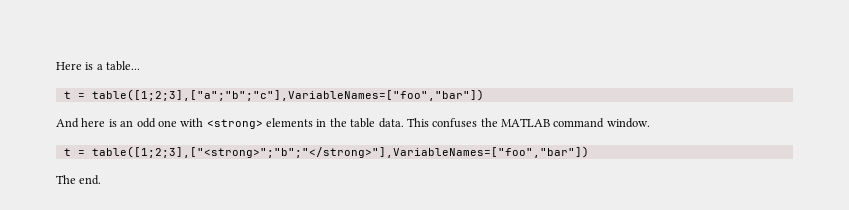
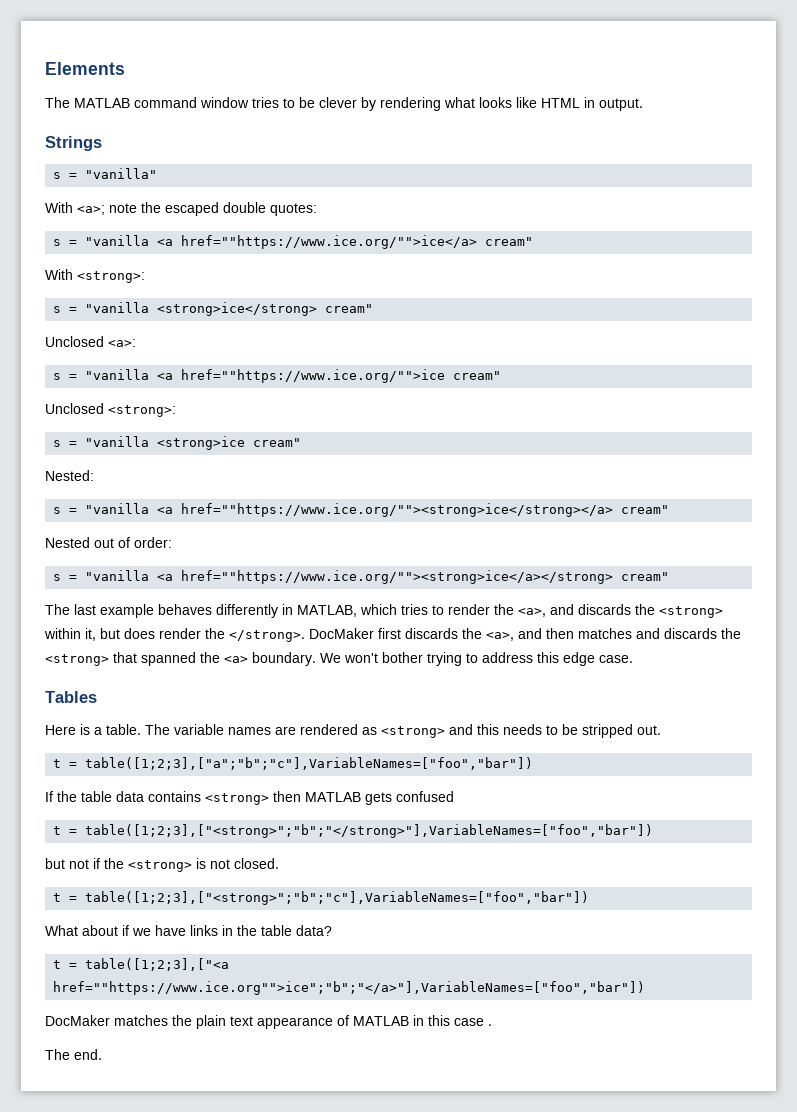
[56,61,141,71] [63,89,484,101] [56,118,650,129] [63,146,589,158] Here is a table... // t = table([1;2;3],["a";"b";"c"],VariableNames=["foo","bar"]) // And here is an odd one with <strong> elements in the table data. This confuses the MATLAB command window. // t = table([1;2;3],["<strong>";"b";"</strong>"],VariableNames=["foo","bar"]) -> [45,62,125,75] [45,97,643,111] [45,136,102,151] [53,168,158,179] [45,202,317,216] [53,235,534,249] [45,269,145,283] [53,302,374,316] [45,336,136,347] [53,369,502,383] [45,403,176,417] [53,436,302,450] [45,470,94,481] [53,503,670,517] [45,537,172,548] [53,570,670,584] [45,604,723,618] [44,628,741,642] [45,652,633,666] [45,691,97,703] [45,724,661,738] [53,757,534,770] [45,791,454,805] [53,824,654,838] [45,858,279,872] [53,891,590,905] [45,925,332,936] [53,958,230,971] [53,981,646,995] [45,1015,492,1029] Elements // The MATLAB command window tries to be clever by rendering what looks like HTML in output. // Strings // s = "vanilla" // With <a>; note the escaped double quotes: // s = "vanilla <a href=""https://www.ice.org/"">ice</a> cream" // With <strong>: // s = "vanilla <strong>ice</strong> cream" // Unclosed <a>: // s = "vanilla <a href=""https://www.ice.org/"">ice cream" // Unclosed <strong>: // s = "vanilla <strong>ice cream" // Nested: // s = "vanilla <a href=""https://www.ice.org/""><strong>ice</strong></a> cream" // Nested out of order: // s = "vanilla <a href=""https://www.ice.org/""><strong>ice</a></strong> cream" // The last example behaves differently in MATLAB, which tries to render the <a>, and discards the <strong> within it, but does render the </strong>. DocMaker first discards the <a>, and then matches and discards the <strong> that spanned the <a> boundary. We won't bother trying to address this edge case. // Tables // Here is a table. The variable names are rendered as <strong> and this needs to be stripped out. // t = table([1;2;3],["a";"b";"c"],VariableNames=["foo","bar"]) // If the table data contains <strong> then MATLAB gets confused // t = table([1;2;3],["<strong>";"b";"</strong>"],VariableNames=["foo","bar"]) // but not if the <strong> is not closed. // t = table([1;2;3],["<strong>";"b";"c"],VariableNames=["foo","bar"]) // What about if we have links in the table data? // t = table([1;2;3],["<a href=""https://www.ice.org"">ice";"b";"</a>"],VariableNames=["foo","bar"]) // DocMaker matches the plain text appearance of MATLAB in this case .

